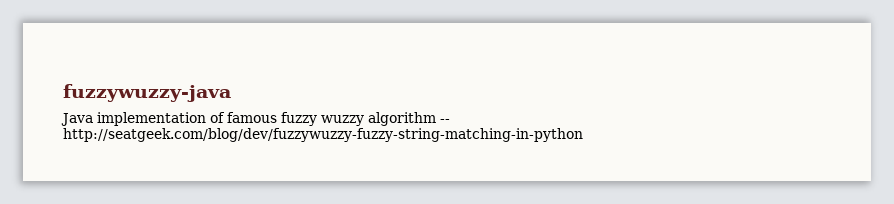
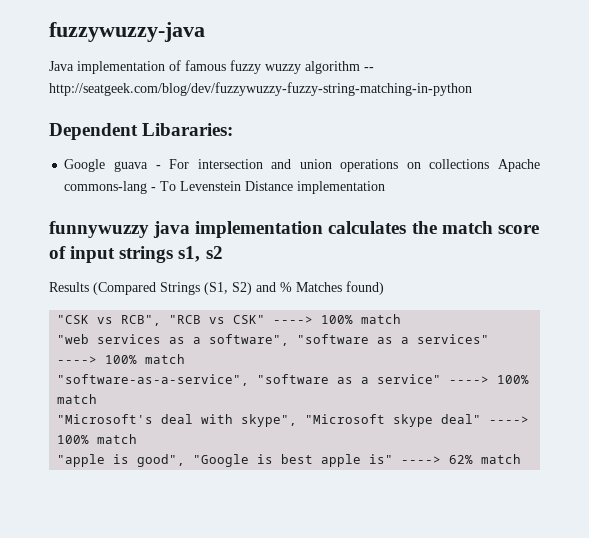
(583, 135) none -> [49,123,234,140] [64,159,540,172] [64,181,386,194] [49,221,539,238] [49,246,223,263] [49,281,384,295] [57,314,402,326] [57,334,490,346] [57,354,186,364] [57,374,530,386] [57,394,98,404] [57,414,530,427] [57,434,138,444] [57,454,522,467] // Dependent Libararies: // Google guava - For intersection and union operations on collections Apache commons-lang - To Levenstein Distance implementation // funnywuzzy java implementation calculates the match score of input strings s1, s2 // Results (Compared Strings (S1, S2) and % Matches found) // "CSK vs RCB", "RCB vs CSK" ----> 100% match // "web services as a software", "software as a services" ----> 100% match // "software-as-a-service", "software as a service" ----> 100% match // "Microsoft's deal with skype", "Microsoft skype deal" ----> 100% match // "apple is good", "Google is best apple is" ----> 62% match

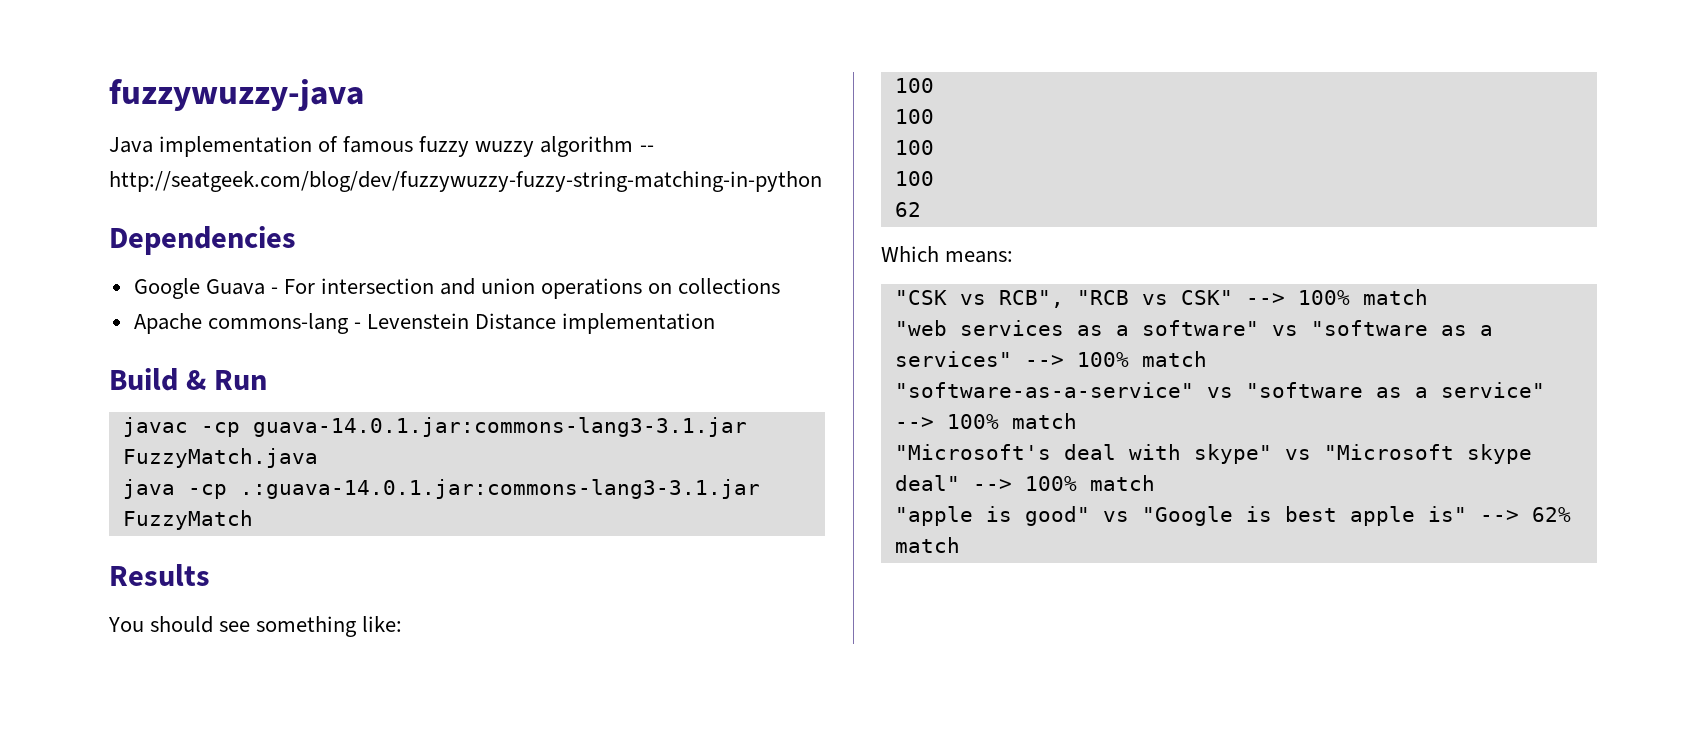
[49,123,234,140] Dependent Libararies: -> [109,226,296,255] Dependencies
[113,161,148,172] guava -> [205,279,265,295] Guava
(490, 164) none -> (781, 286) //
[160,181,177,191] To -> (361, 325) none
[49,221,539,238] [49,246,223,263] [49,281,384,295] funnywuzzy java implementation calculates the match score of input strings s1, s2 // Results (Compared Strings (S1, S2) and % Matches found) -> [109,368,268,391] [122,417,747,437] [122,448,318,468] [122,479,760,499] [122,510,253,530] [109,564,210,586] [108,616,403,637] [894,78,934,93] [894,109,934,124] [894,140,934,155] [894,171,934,186] [894,202,921,217] [881,246,1014,263] Build & Run // javac -cp guava-14.0.1.jar:commons-lang3-3.1.jar FuzzyMatch.java // java -cp .:guava-14.0.1.jar:commons-lang3-3.1.jar FuzzyMatch // Results // You should see something like: // 100 // 100 // 100 // 100 // 62 // Which means:
[273,316,314,324] ----> -> [1245,293,1285,305] -->
[209,334,290,346] software", -> [1141,320,1298,336] software" vs
[57,354,186,364] [57,374,250,386] ----> 100% match // "software-as-a-service", -> [1024,351,1207,367] [894,382,1233,398] --> 100% match // "software-as-a-service" vs
[449,376,490,384] ----> -> [894,417,934,429] -->
[241,414,298,427] skype", -> [1193,444,1311,464] skype" vs
[489,416,530,424] ----> -> [972,479,1012,491] -->
[137,454,186,467] good", -> [1024,506,1129,526] good" vs
[401,456,442,464] ----> -> [1479,510,1519,522] -->

